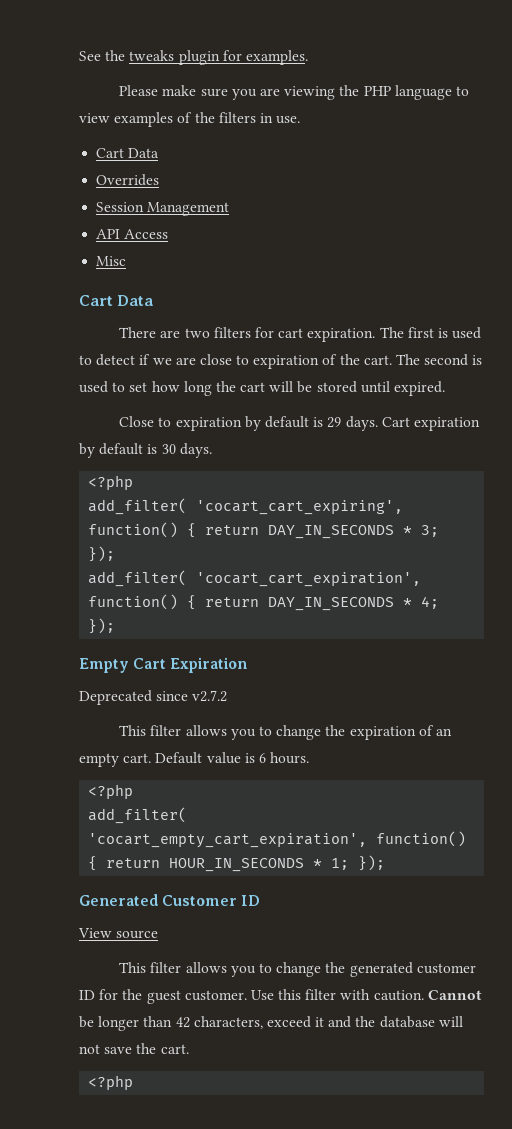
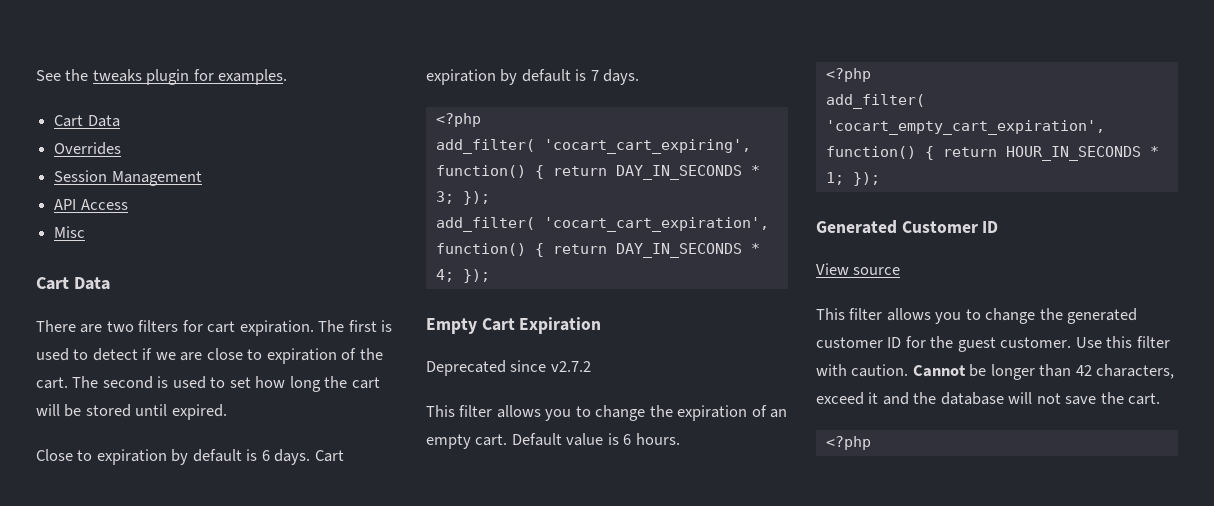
[119,85,469,100] [79,112,301,127] // Please make sure you are viewing the PHP language to view examples of the filters in use. -> (288, 77) none
[327,417,342,428] 29 -> [261,450,270,461] 6
[161,444,176,454] 30 -> [590,70,599,81] 7

